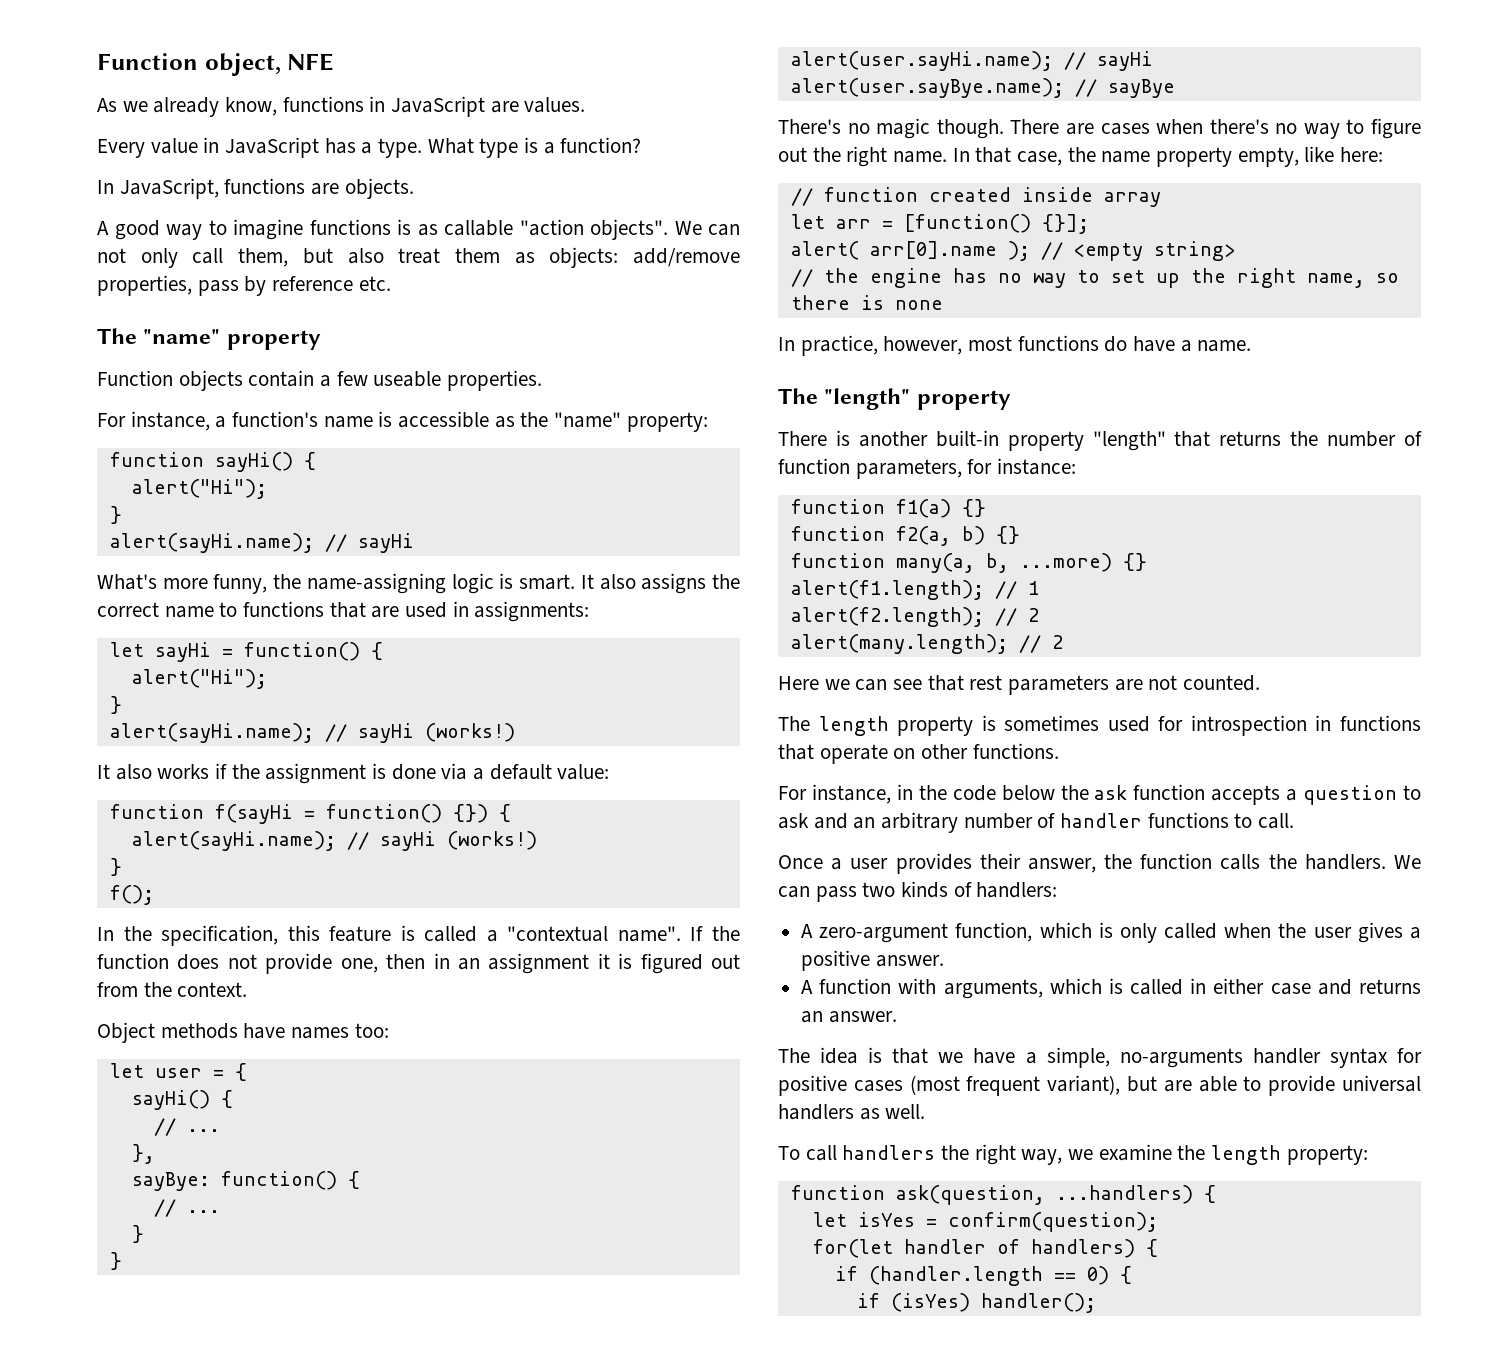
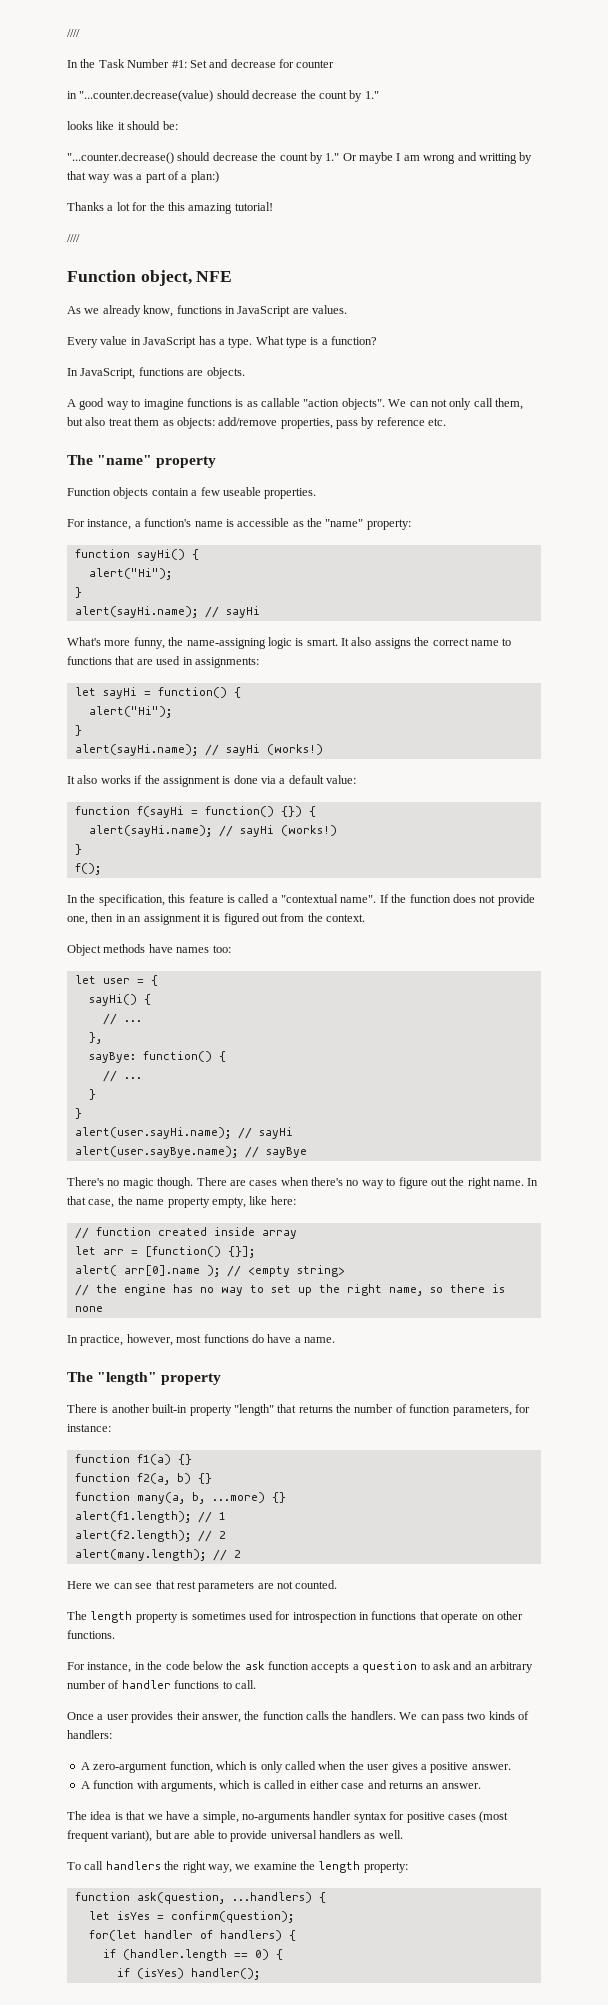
(97, 61) none -> [67,29,80,37] [67,59,335,68] [67,90,379,102] [67,121,178,130] [67,152,533,164] [67,171,219,183] [67,202,273,214] [67,234,80,242] //// // In the Task Number #1: Set and decrease for counter // in "...counter.decrease(value) should decrease the count by 1." // looks like it should be: // "...counter.decrease() should decrease the count by 1." Or maybe I am wrong and writting by that way was a part of a plan:) // Thanks a lot for the this amazing tutorial! // //// //

